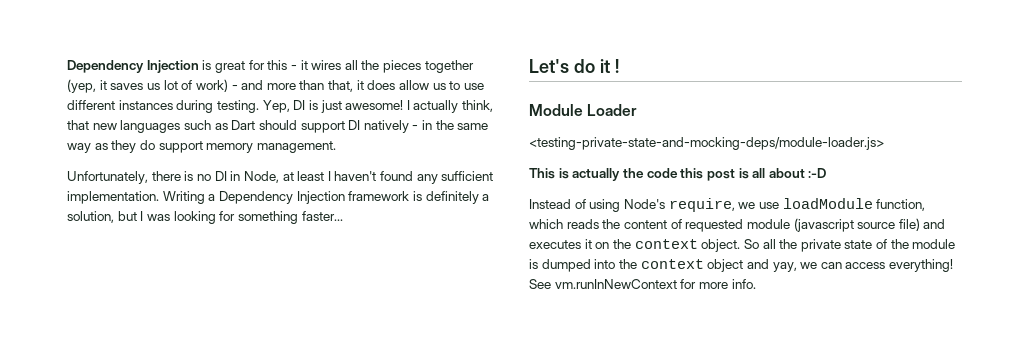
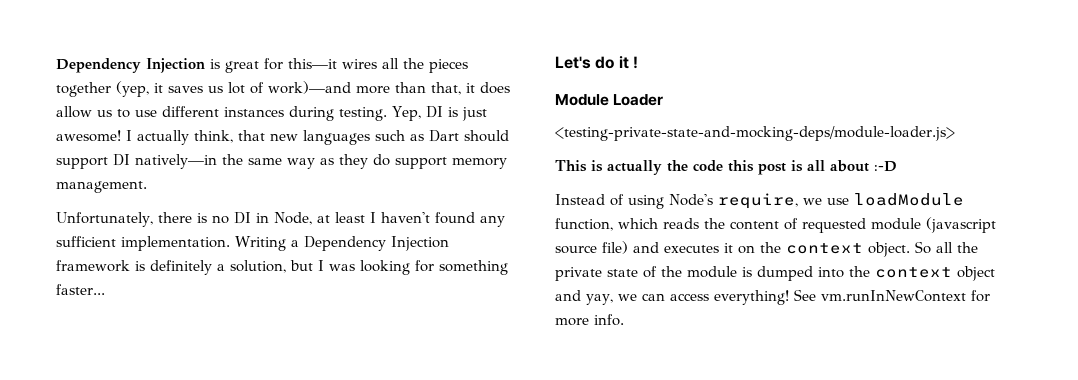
[267,60,308,70] this - it -> [288,58,337,69] this—it
[195,79,264,92] work) - and -> [268,81,351,94] work)—and
[363,120,433,133] natively - in -> [135,154,217,169] natively—in

